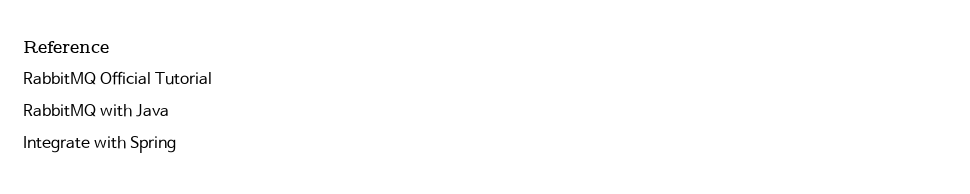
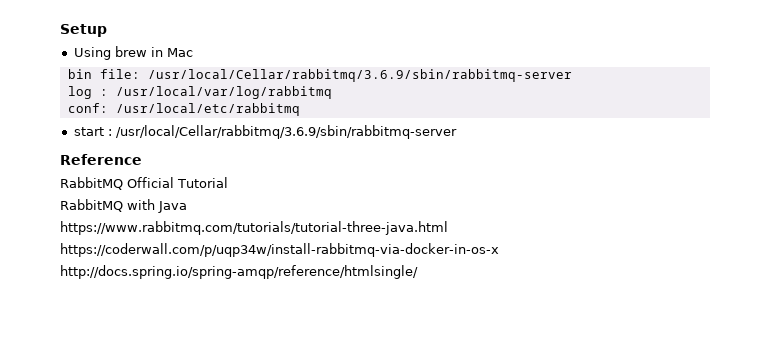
(23, 47) none -> [60,24,107,37] [73,46,193,60] [67,69,572,82] [67,86,332,99] [67,103,300,116] [73,125,457,139] Setup // Using brew in Mac // bin file: /usr/local/Cellar/rabbitmq/3.6.9/sbin/rabbitmq-server // log : /usr/local/var/log/rabbitmq // conf: /usr/local/etc/rabbitmq // start : /usr/local/Cellar/rabbitmq/3.6.9/sbin/rabbitmq-server //
[23,136,177,153] Integrate with Spring -> [60,221,448,235] [60,243,499,257] [60,265,418,279] https://www.rabbitmq.com/tutorials/tutorial-three-java.html // https://coderwall.com/p/uqp34w/install-rabbitmq-via-docker-in-os-x // http://docs.spring.io/spring-amqp/reference/htmlsingle/

